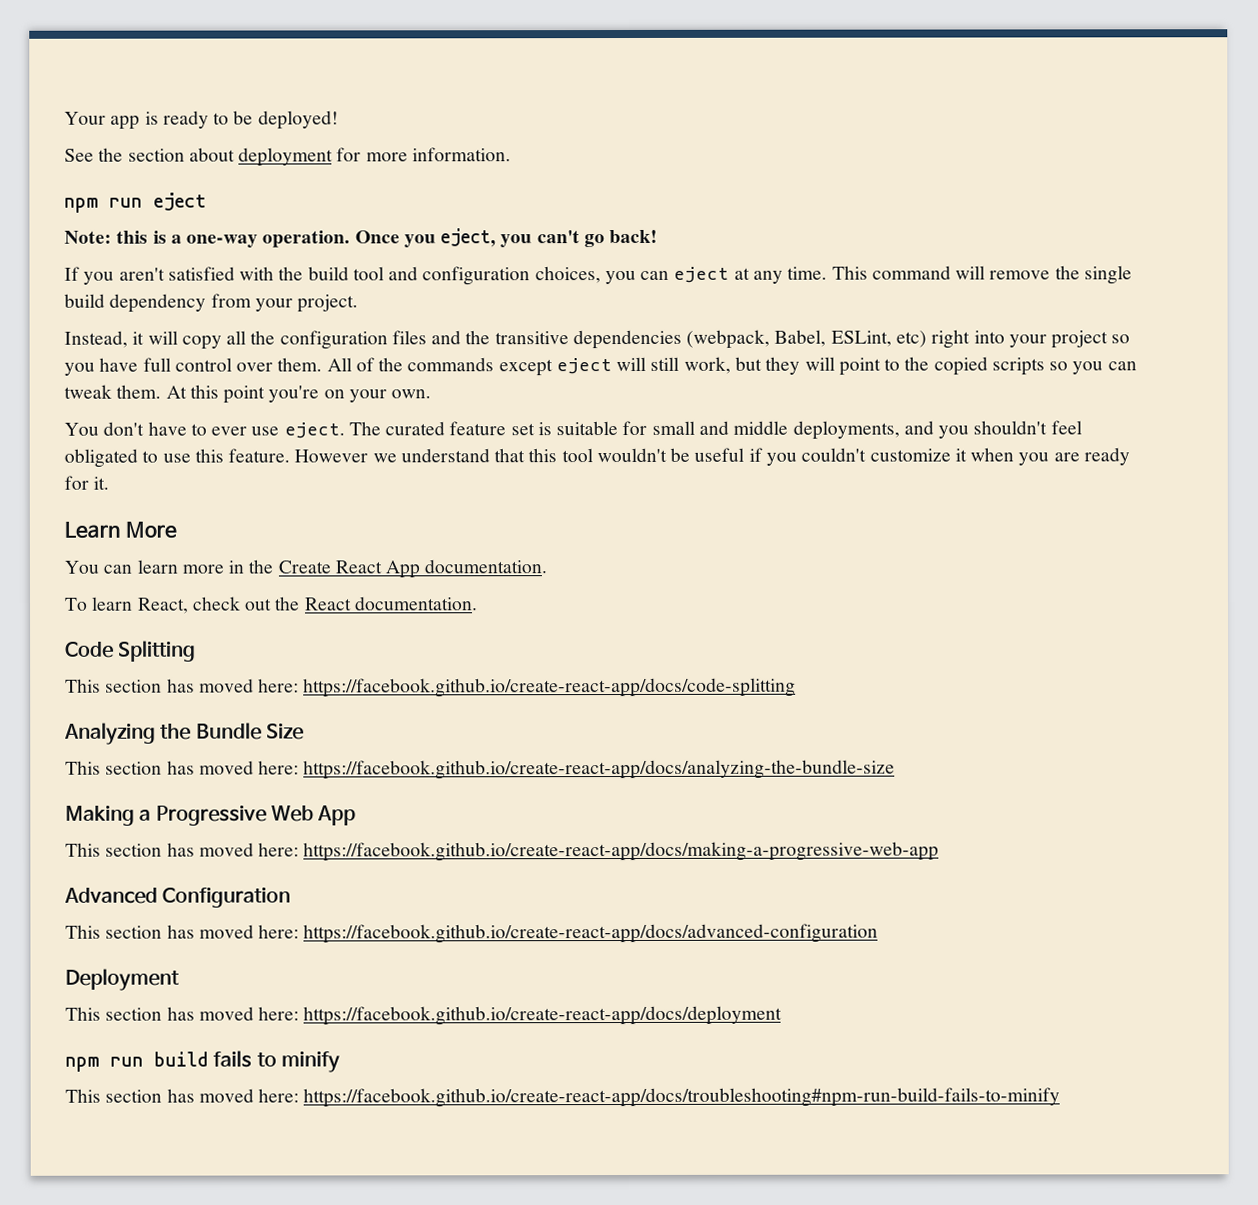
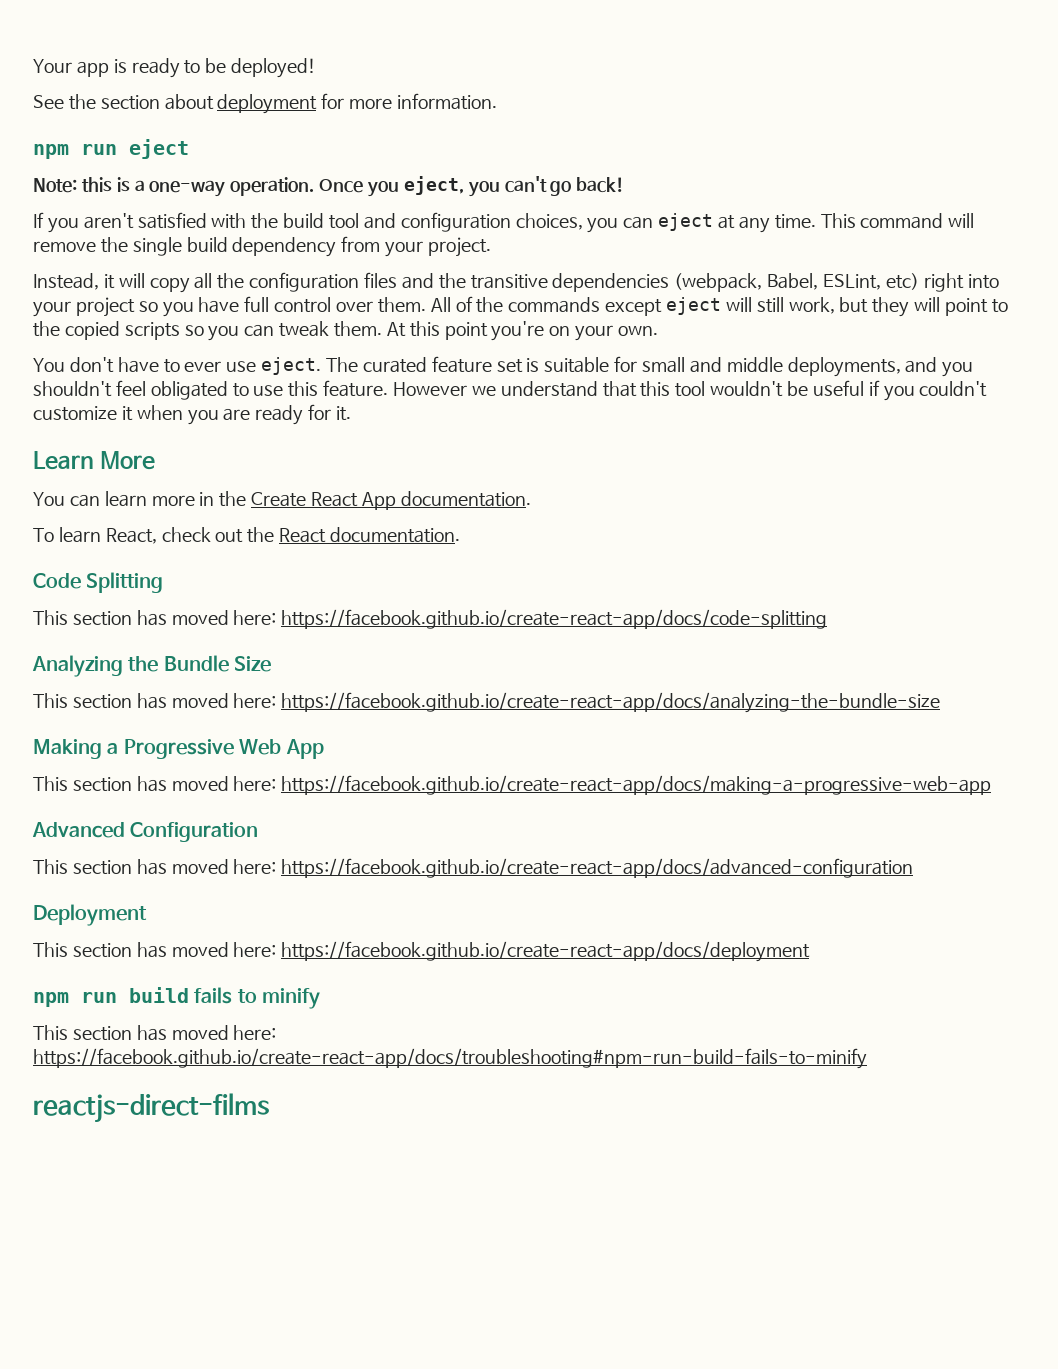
(1061, 1097) none -> [33,1093,269,1123] // reactjs-direct-films

